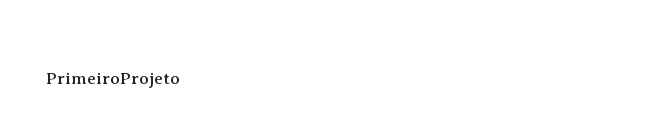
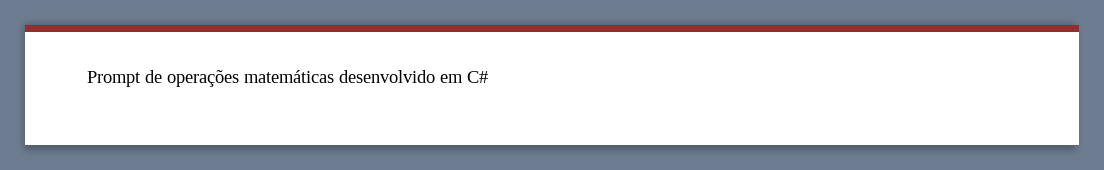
[46,72,180,88] PrimeiroProjeto -> [87,70,488,87] Prompt de operações matemáticas desenvolvido em C#

